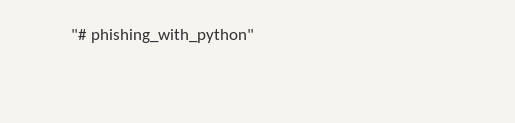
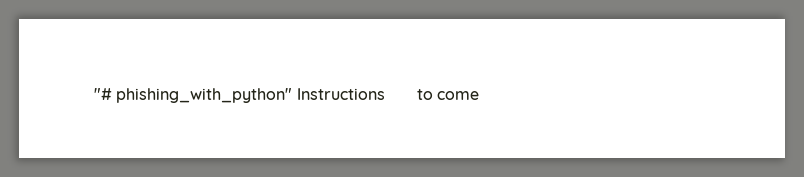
(254, 36) none -> [296,88,480,100] Instructions to come

